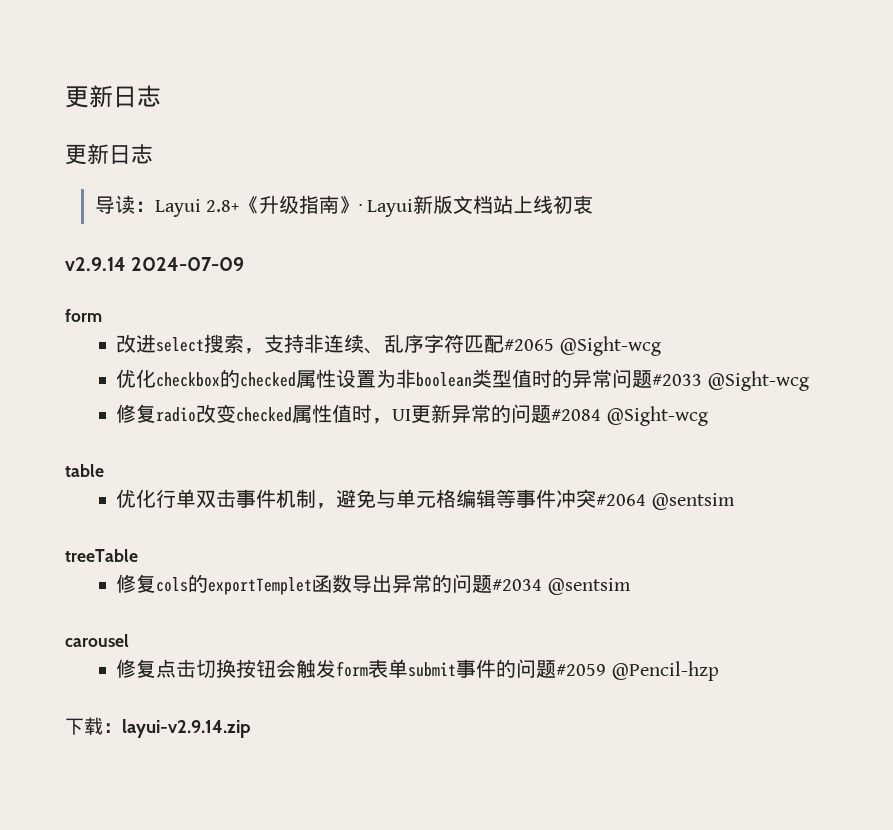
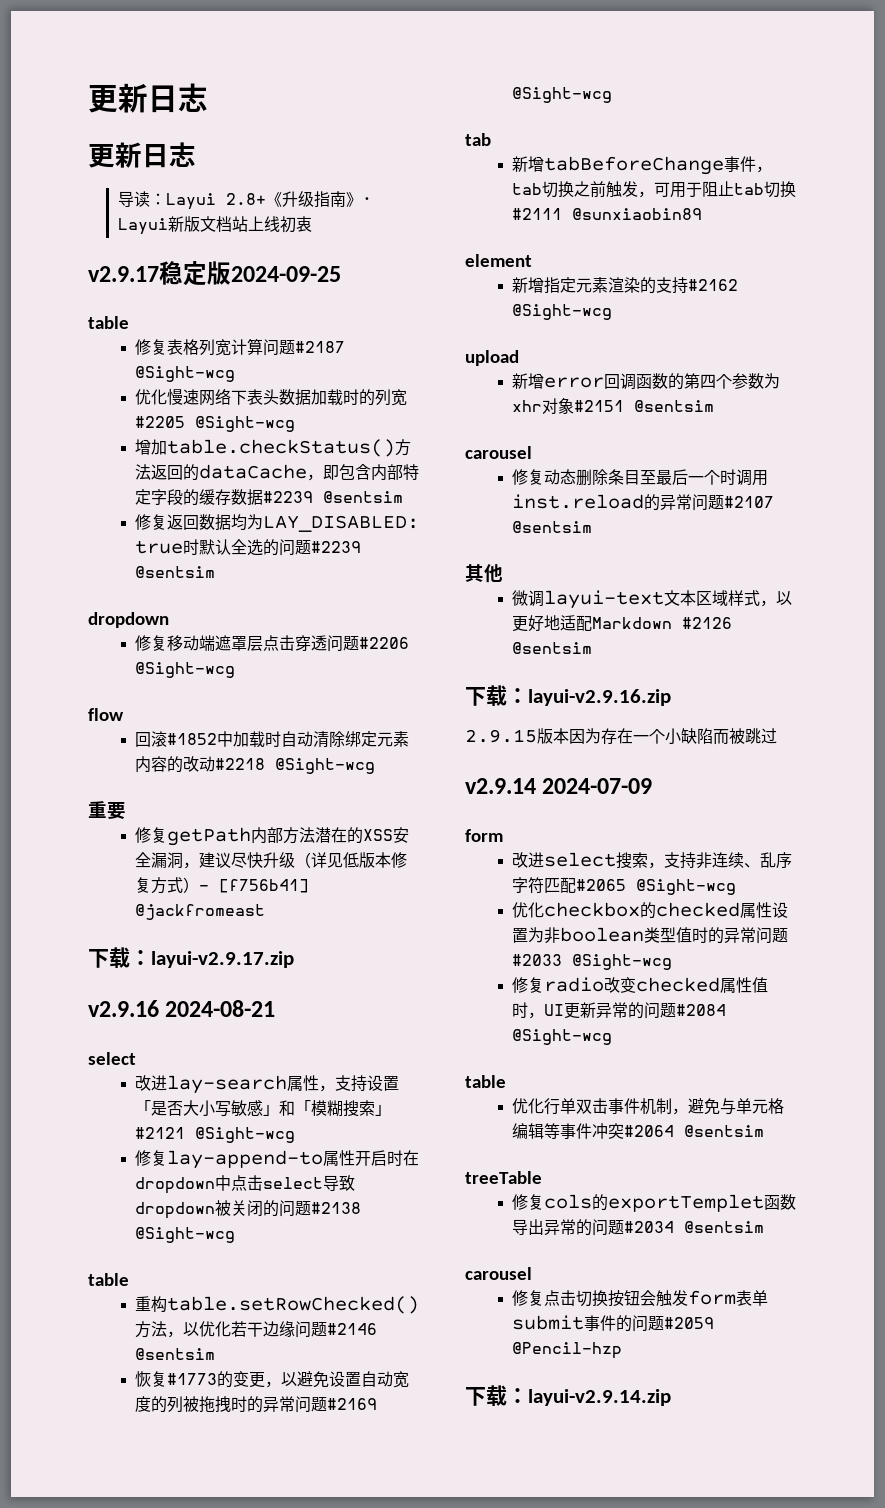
(594, 204) none -> [88,261,341,286] [88,316,129,329] [135,338,346,356] [135,366,236,382] [135,388,408,406] [135,416,296,432] [135,439,412,457] [135,464,420,481] [135,489,404,506] [135,514,420,532] [135,539,362,556] [135,566,216,578] [88,612,169,628] [135,635,410,652] [135,662,236,678] [88,708,124,721] [135,731,410,748] [135,756,376,774] [88,801,126,819] [135,827,410,846] [135,852,408,869] [135,877,310,894] [135,904,266,920] [88,947,294,968] [88,1000,276,1017] [88,1052,136,1065] [135,1075,400,1094] [135,1100,392,1117] [135,1127,296,1143] [135,1150,420,1169] [135,1175,356,1194] [135,1200,362,1219] [135,1227,236,1243] [88,1273,129,1286] [135,1296,420,1314] [135,1321,378,1338] [135,1348,216,1360] [135,1371,410,1388] [135,1396,378,1413] [512,87,613,103] [465,133,491,146] [512,156,773,175] [512,181,797,198] [512,208,703,220] [465,254,532,267] [512,277,739,294] [512,304,613,320] [465,350,519,366] [512,373,781,390] [512,398,715,414] [465,446,532,459] [512,469,769,486] [512,494,775,511] [512,521,593,533] [465,564,503,583] [512,590,793,609] [512,615,733,632] [512,642,593,654] [465,685,671,706] [465,728,777,745] // v2.9.17稳定版2024-09-25 // table // 修复表格列宽计算问题#2187 @Sight-wcg // 优化慢速网络下表头数据加载时的列宽#2205 @Sight-wcg // 增加table.checkStatus()方法返回的dataCache，即包含内部特定字段的缓存数据#2239 @sentsim // 修复返回数据均为LAY_DISABLED: true时默认全选的问题#2239 @sentsim // dropdown // 修复移动端遮罩层点击穿透问题#2206 @Sight-wcg // flow // 回滚#1852中加载时自动清除绑定元素内容的改动#2218 @Sight-wcg // 重要 // 修复getPath内部方法潜在的XSS安全漏洞，建议尽快升级（详见低版本修复方式）- [f756b41] @jackfromeast // 下载：layui-v2.9.17.zip // v2.9.16 2024-08-21 // select // 改进lay-search属性，支持设置「是否大小写敏感」和「模糊搜索」#2121 @Sight-wcg // 修复lay-append-to属性开启时在dropdown中点击select导致dropdown被关闭的问题#2138 @Sight-wcg // table // 重构table.setRowChecked()方法，以优化若干边缘问题#2146 @sentsim // 恢复#1773的变更，以避免设置自动宽度的列被拖拽时的异常问题#2169 @Sight-wcg // tab // 新增tabBeforeChange事件，tab切换之前触发，可用于阻止tab切换#2111 @sunxiaobin89 // element // 新增指定元素渲染的支持#2162 @Sight-wcg // upload // 新增error回调函数的第四个参数为xhr对象#2151 @sentsim // carousel // 修复动态删除条目至最后一个时调用inst.reload的异常问题#2107 @sentsim // 其他 // 微调layui-text文本区域样式，以更好地适配Markdown #2126 @sentsim // 下载：layui-v2.9.16.zip // 2.9.15版本因为存在一个小缺陷而被跳过

